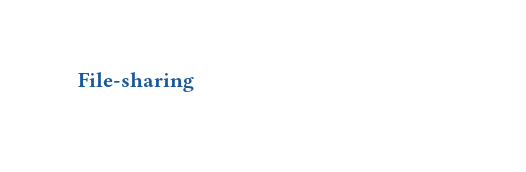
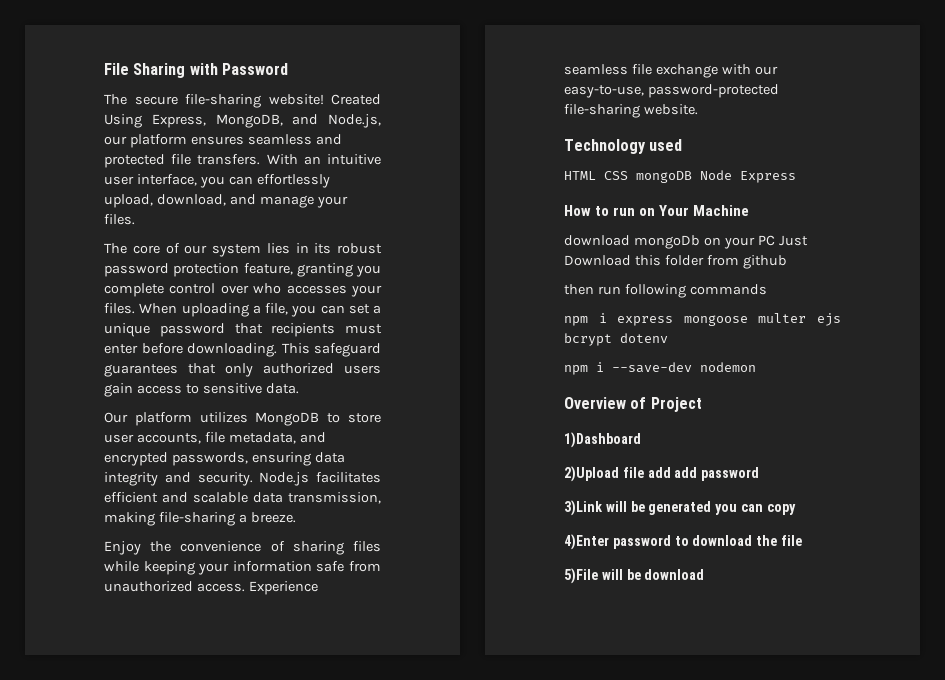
[78,72,194,92] File-sharing -> [104,63,288,78] [104,94,381,108] [104,114,381,128] [104,134,342,148] [104,154,381,168] [104,174,330,188] [104,194,348,208] [104,214,135,225] [104,243,382,257] [104,263,381,277] [104,283,382,297] [104,303,381,317] [104,323,382,337] [104,343,381,357] [104,363,381,377] [104,383,299,397] [104,412,382,426] [104,432,326,444] [104,452,345,466] [104,472,381,486] [104,492,381,504] [104,512,296,526] [104,541,381,555] [104,561,381,575] [104,581,318,595] [564,64,778,78] [564,84,779,98] [564,104,698,118] [564,139,683,154] [564,170,796,183] [564,205,750,216] [564,235,808,249] [564,255,787,269] [564,284,767,298] [564,313,841,326] [564,333,668,346] [564,362,756,375] [564,397,702,412] [564,432,641,448] [564,466,760,482] [564,500,796,516] [564,534,802,550] [564,568,705,584] File Sharing with Password // The secure file-sharing website! Created Using Express, MongoDB, and Node.js, our platform ensures seamless and protected file transfers. With an intuitive user interface, you can effortlessly upload, download, and manage your files. // The core of our system lies in its robust password protection feature, granting you complete control over who accesses your files. When uploading a file, you can set a unique password that recipients must enter before downloading. This safeguard guarantees that only authorized users gain access to sensitive data. // Our platform utilizes MongoDB to store user accounts, file metadata, and encrypted passwords, ensuring data integrity and security. Node.js facilitates efficient and scalable data transmission, making file-sharing a breeze. // Enjoy the convenience of sharing files while keeping your information safe from unauthorized access. Experience seamless file exchange with our easy-to-use, password-protected file-sharing website. // Technology used // HTML CSS mongoDB Node Express // How to run on Your Machine // download mongoDb on your PC Just Download this folder from github // then run following commands // npm i express mongoose multer ejs bcrypt dotenv // npm i --save-dev nodemon // Overview of Project // 1)Dashboard // 2)Upload file add add password // 3)Link will be generated you can copy // 4)Enter password to download the file // 5)File will be download

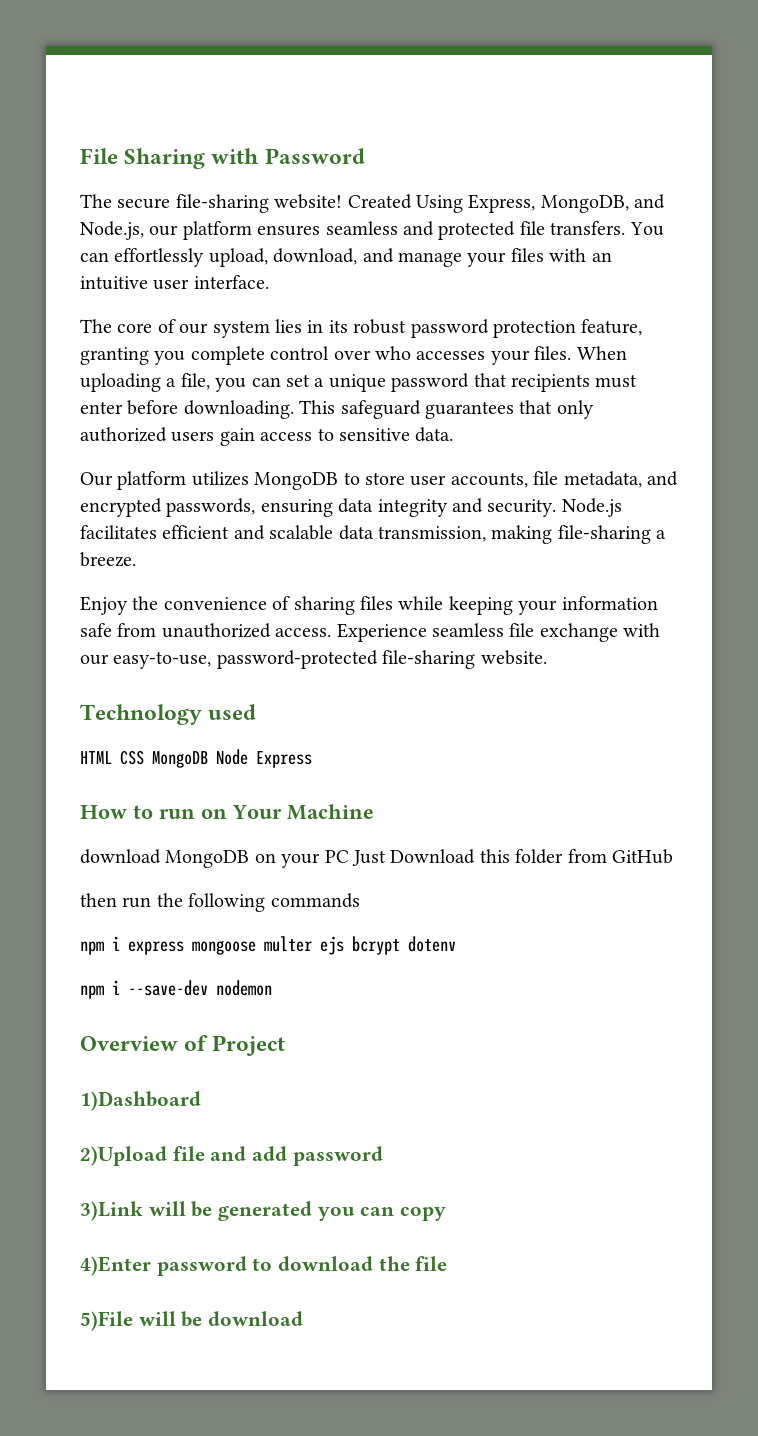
[266,154,381,165] [104,174,225,188] With an intuitive user interface, you -> [629,222,664,236] You
[104,214,135,225] files. -> [510,248,612,262] [80,275,269,290] files with an intuitive user interface.
[636,171,692,183] mongoDB -> [152,751,208,768] MongoDB
[633,235,700,249] mongoDb -> [165,850,250,868] MongoDB
[742,255,787,269] github -> [611,849,673,864] GitHub
(621, 290) none -> [156,893,183,907] the
[647,467,671,478] add -> [210,1146,247,1161] and

